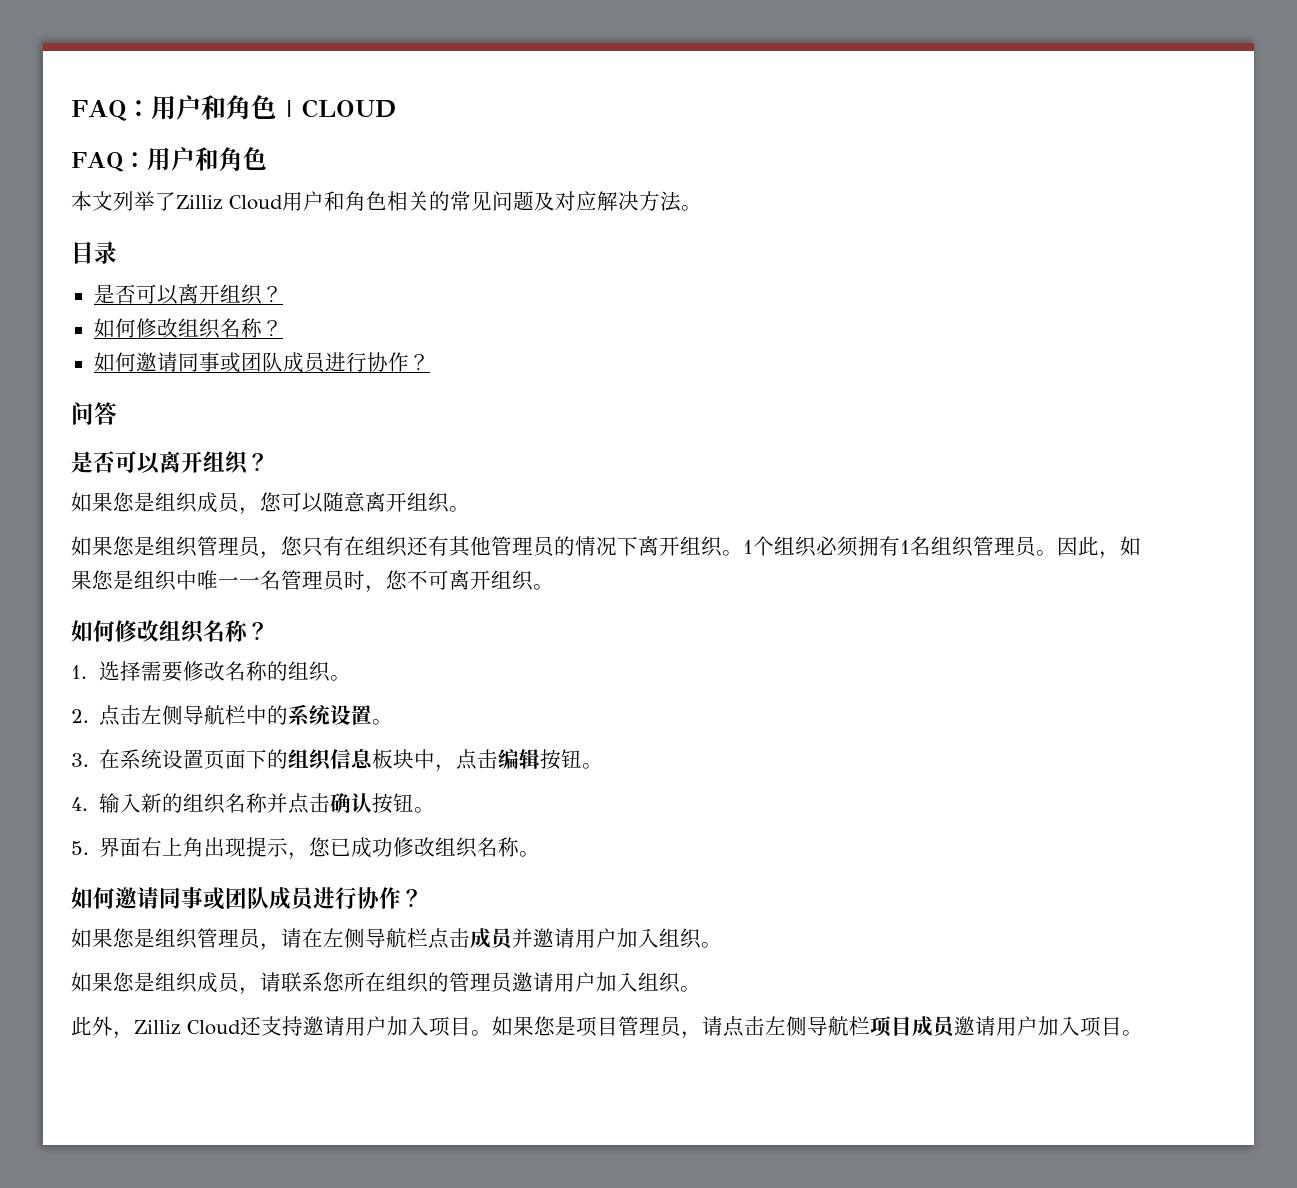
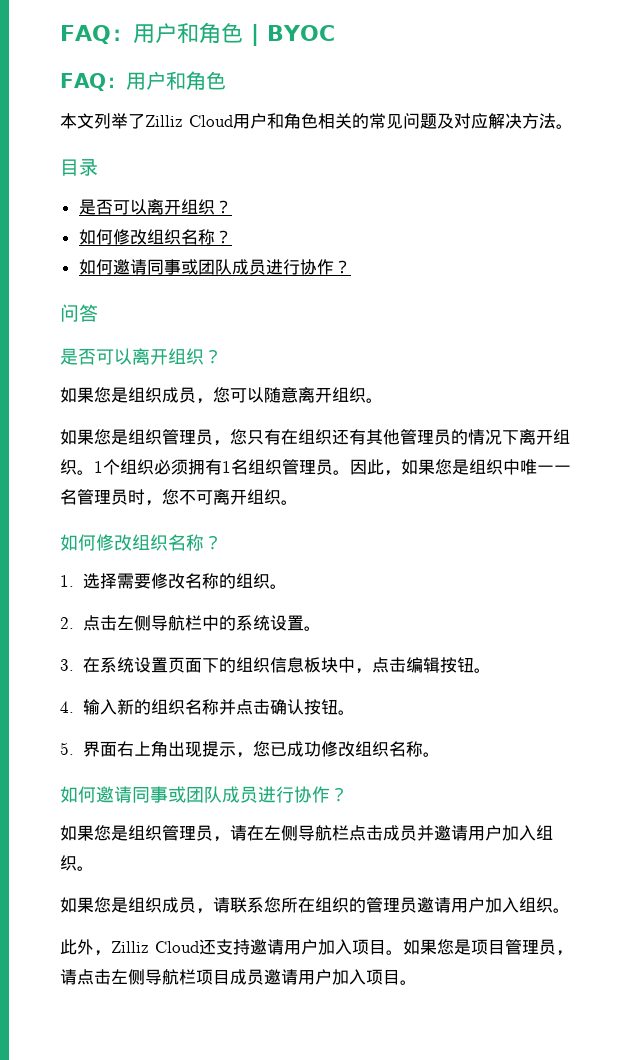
[301,99,396,118] CLOUD -> [266,25,335,41] BYOC

